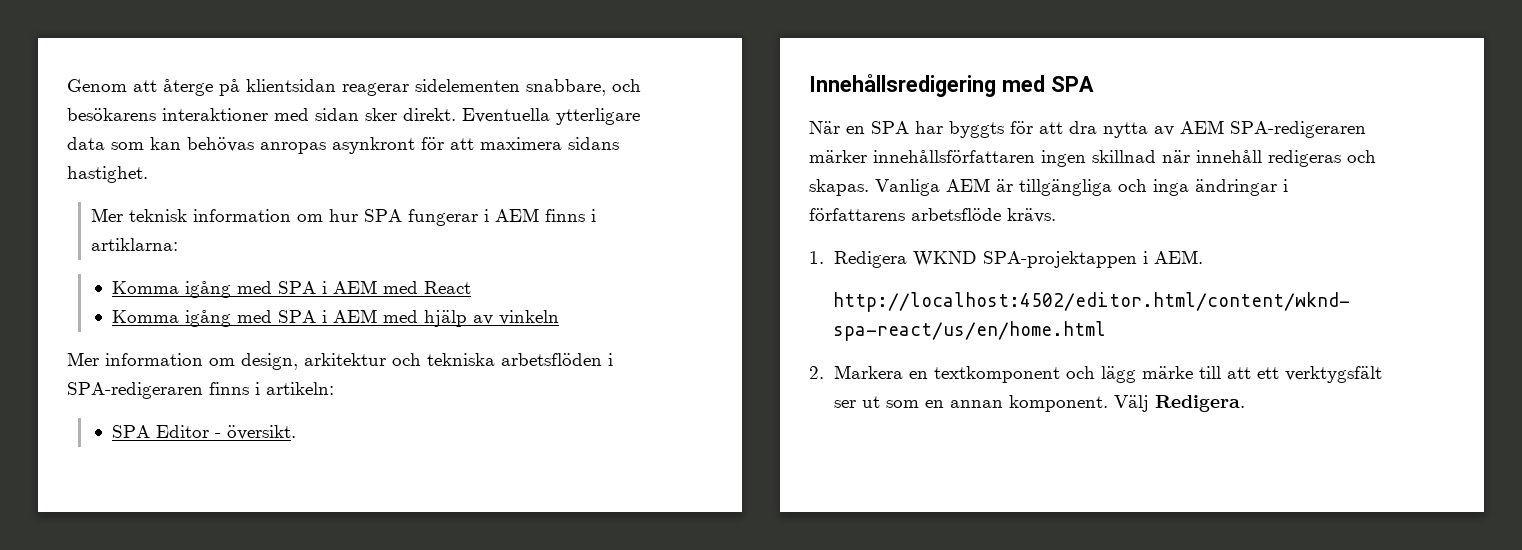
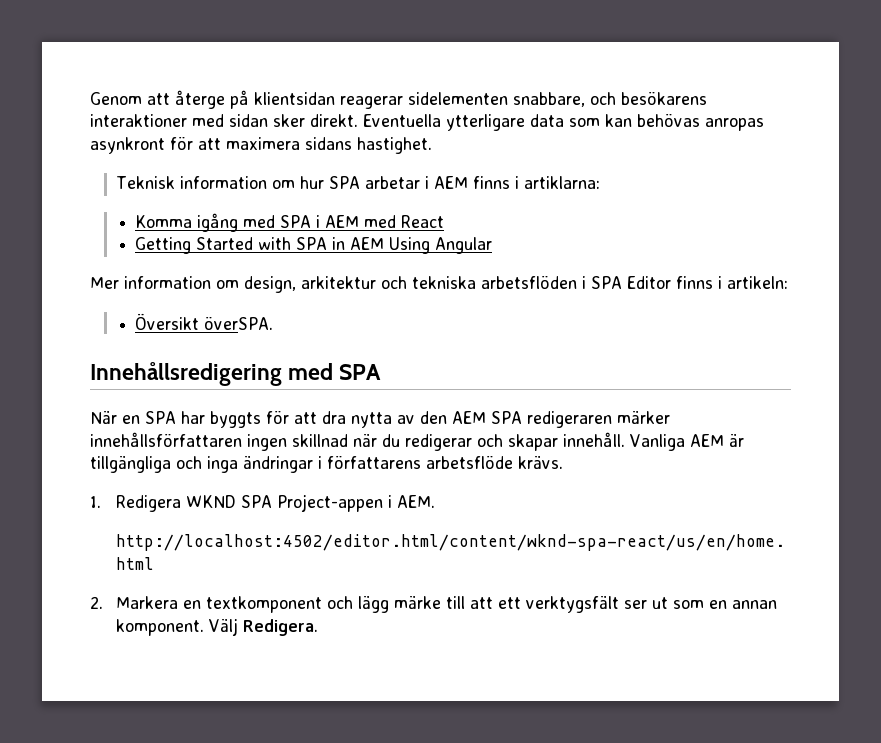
[91,208,188,222] Mer teknisk -> [116,176,176,189] Teknisk
[408,209,479,226] fungerar -> [365,176,421,189] arbetar
[112,309,560,327] Komma igång med SPA i AEM med hjälp av vinkeln -> [135,237,493,254] Getting Started with SPA in AEM Using Angular
[67,382,203,399] SPA-redigeraren -> [591,276,671,289] SPA Editor
[112,425,297,440] SPA Editor - översikt. -> [135,313,274,330] Översikt överSPA.
[1180,120,1366,138] AEM SPA-redigeraren -> [419,411,612,428] den AEM SPA redigeraren
[1196,150,1376,167] [809,179,869,196] innehåll redigeras och skapas. -> [382,432,625,451] du redigerar och skapar innehåll.
[982,251,1137,268] SPA-projektappen -> [241,494,384,512] SPA Project-appen

